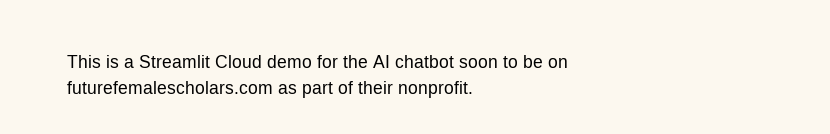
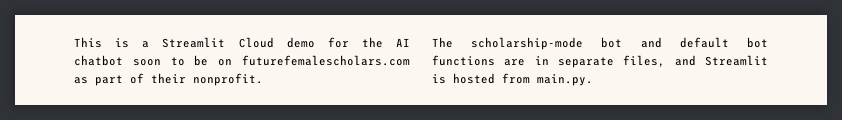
(473, 89) none -> [432,37,768,50] [432,55,768,68] [432,73,593,86] // The scholarship-mode bot and default bot functions are in separate files, and Streamlit is hosted from main.py.

